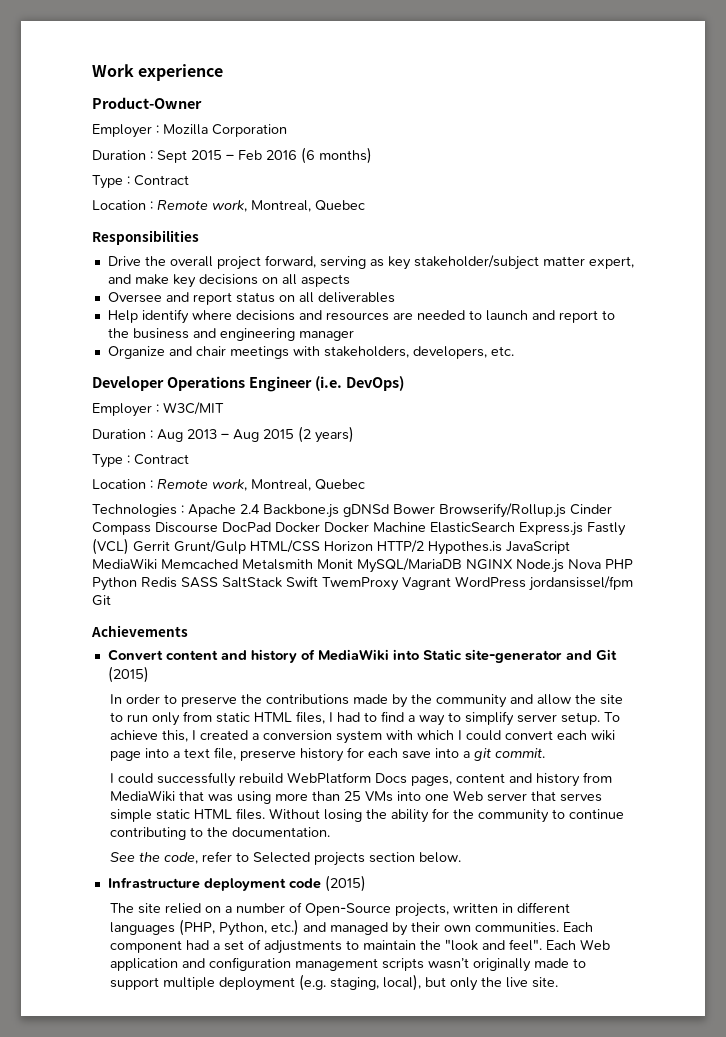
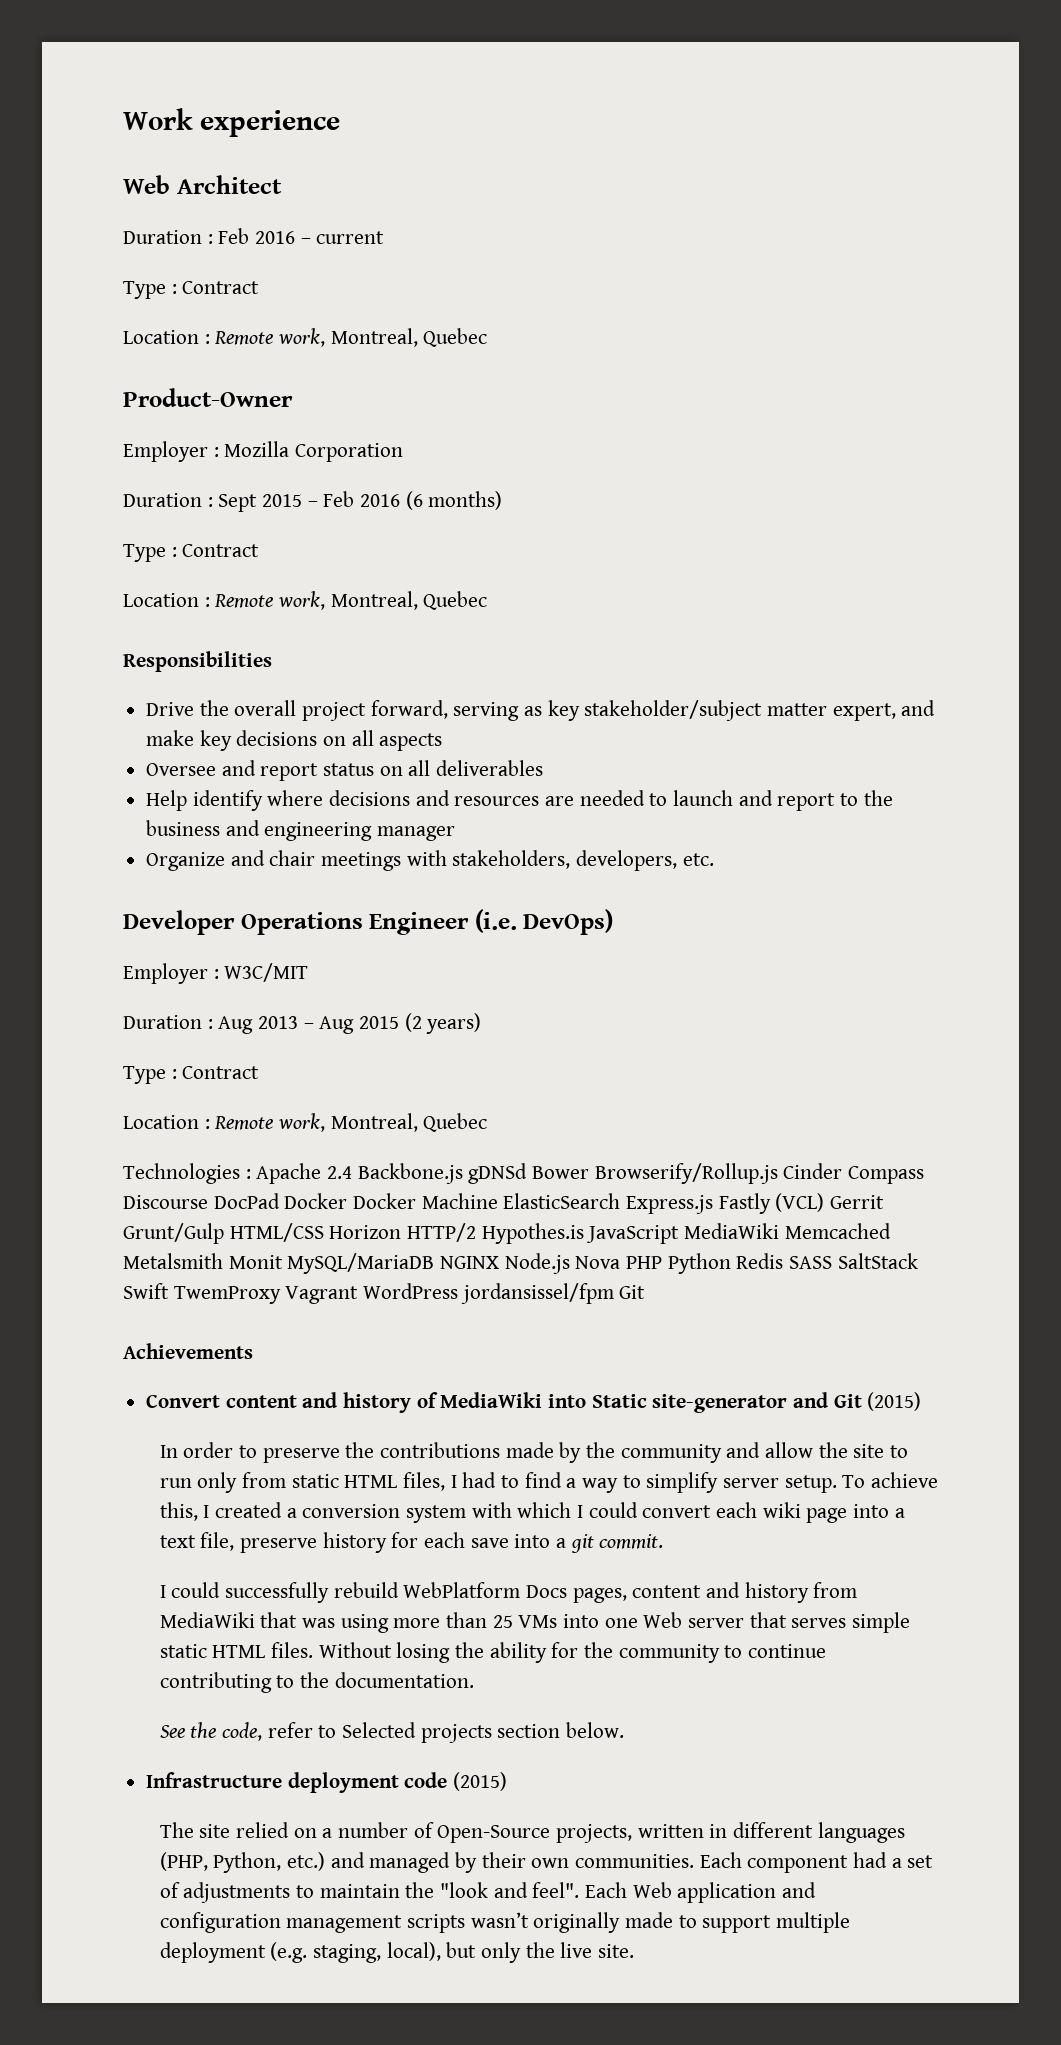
(224, 72) none -> [123,175,282,194] [123,228,385,244] [123,281,260,299] [123,328,488,347] // Web Architect // Duration : Feb 2016 – current // Type : Contract // Location : Remote work, Montreal, Quebec

